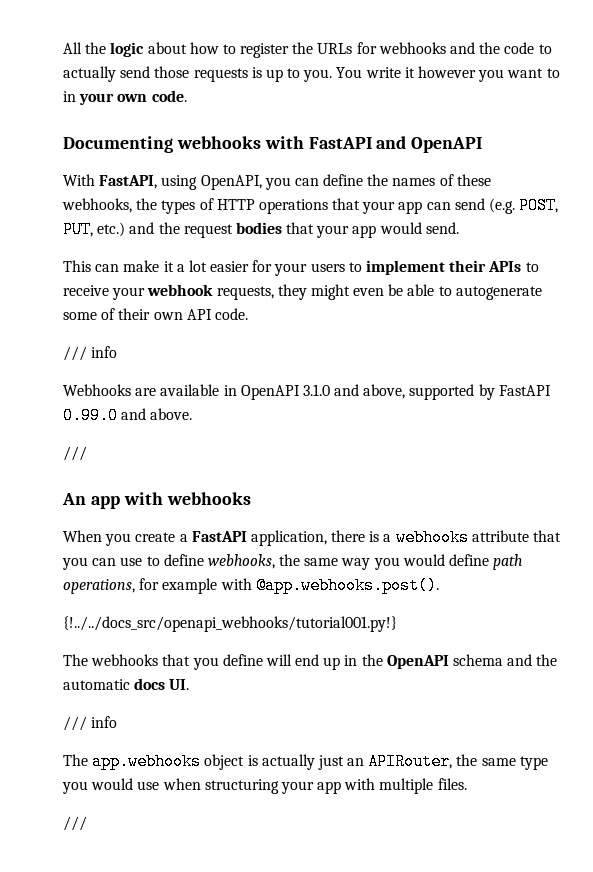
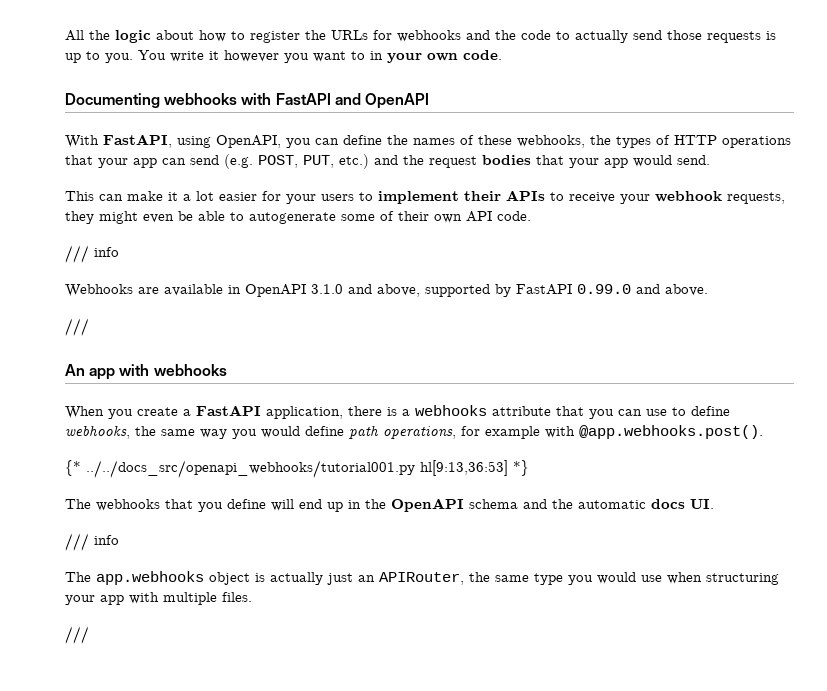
[63,616,397,632] {!../../docs_src/openapi_webhooks/tutorial001.py!} -> [65,460,529,478] {* ../../docs_src/openapi_webhooks/tutorial001.py hl[9:13,36:53] *}

